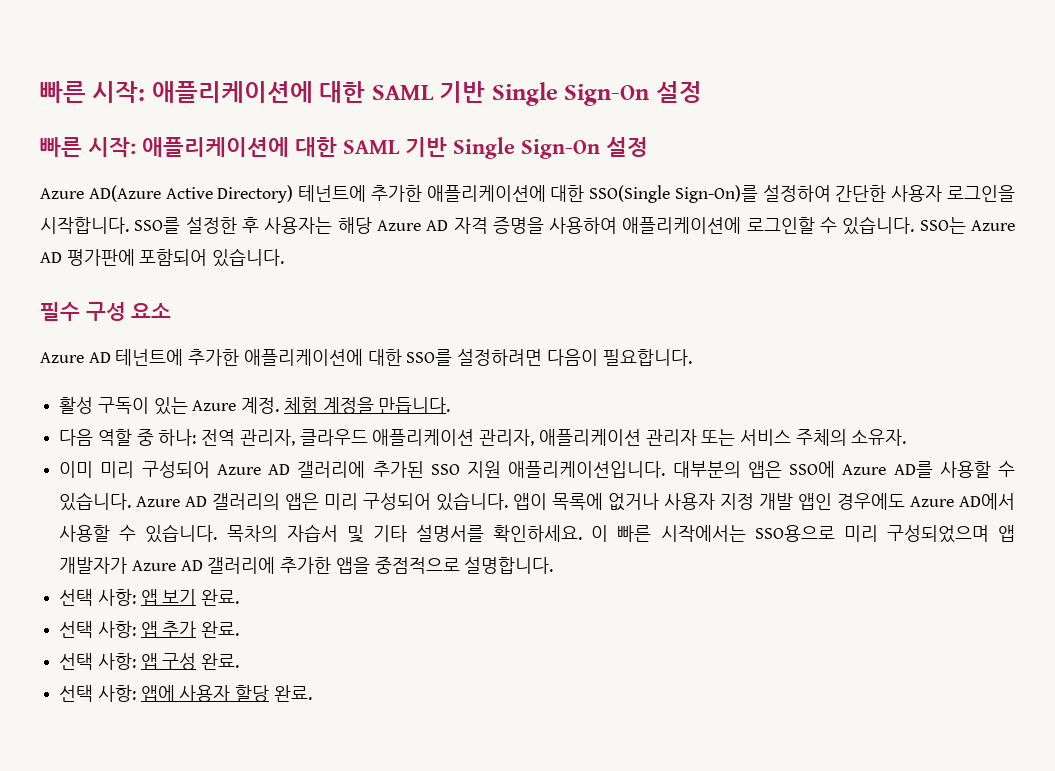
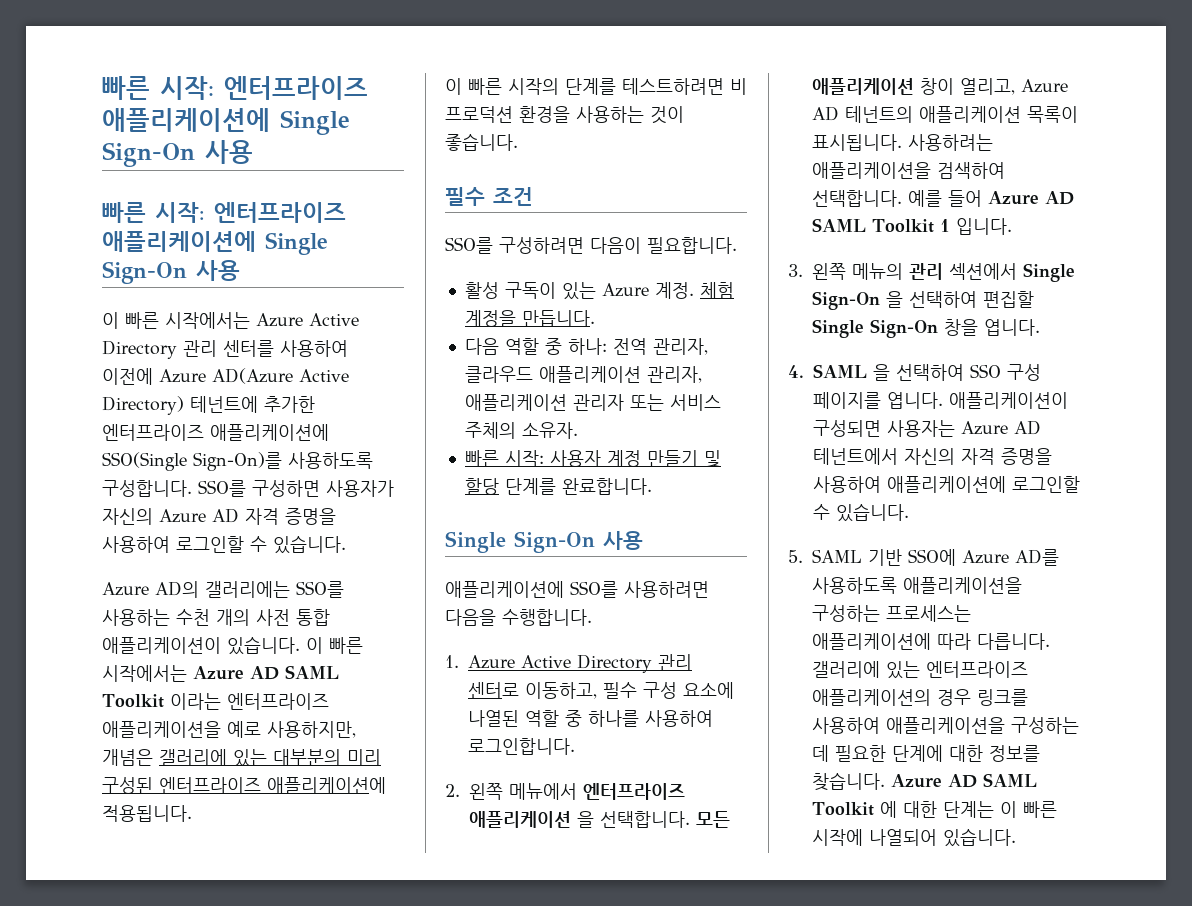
[40,81,702,106] [40,137,648,159] 빠른 시작: 애플리케이션에 대한 SAML 기반 Single Sign-On 설정 // 빠른 시작: 애플리케이션에 대한 SAML 기반 Single Sign-On 설정 // -> [102,76,368,100] [102,108,350,135] [102,140,253,167] [102,202,346,223] [102,231,328,255] [102,260,240,284] [102,312,359,329] [102,340,348,359] [102,368,153,385] 빠른 시작: 엔터프라이즈 애플리케이션에 Single Sign-On 사용 // 빠른 시작: 엔터프라이즈 애플리케이션에 Single Sign-On 사용 // 이 빠른 시작에서는 Azure Active Directory 관리 센터를 사용하여 이전에
[426,185,1015,203] [40,217,372,234] 애플리케이션에 대한 SSO(Single Sign-On)를 설정하여 간단한 사용자 로그인을 시작합니다. SSO를 설정한 후 사용자는 해당 -> [102,424,329,441] [102,452,373,471] [102,480,394,497] [102,508,153,525] 엔터프라이즈 애플리케이션에 SSO(Single Sign-On)를 사용하도록 구성합니다. SSO를 구성하면 사용자가 자신의
[622,216,1015,235] [40,248,285,267] [40,302,172,321] [40,349,543,366] 애플리케이션에 로그인할 수 있습니다. SSO는 Azure AD 평가판에 포함되어 있습니다. // 필수 구성 요소 // Azure AD 테넌트에 추가한 애플리케이션에 대한 SSO를 설정하려면 -> [176,535,346,554] [102,581,344,598] [102,609,330,626] [102,636,363,655] [102,665,339,682] [102,693,329,710] [102,721,356,738] [102,749,381,767] [102,777,386,794] [102,805,192,822] [445,78,747,95] [445,106,684,124] [445,133,518,151] [445,187,533,206] [445,237,584,254] 로그인할 수 있습니다. // Azure AD의 갤러리에는 SSO를 사용하는 수천 개의 사전 통합 애플리케이션이 있습니다. 이 빠른 시작에서는 Azure AD SAML Toolkit 이라는 엔터프라이즈 애플리케이션을 예로 사용하지만, 개념은 갤러리에 있는 대부분의 미리 구성된 엔터프라이즈 애플리케이션에 적용됩니다. // 이 빠른 시작의 단계를 테스트하려면 비 프로덕션 환경을 사용하는 것이 좋습니다. // 필수 조건 // SSO를 구성하려면
[59,461,1015,478] [59,492,1016,511] [59,524,1016,543] [59,557,554,574] [59,589,240,606] [59,621,240,638] [59,653,240,670] [59,685,312,702] 이미 미리 구성되어 Azure AD 갤러리에 추가된 SSO 지원 애플리케이션입니다. 대부분의 앱은 SSO에 Azure AD를 사용할 수 있습니다. Azure AD 갤러리의 앱은 미리 구성되어 있습니다. 앱이 목록에 없거나 사용자 지정 개발 앱인 경우에도 Azure AD에서 사용할 수 있습니다. 목차의 자습서 및 기타 설명서를 확인하세요. 이 빠른 시작에서는 SSO용으로 미리 구성되었으며 앱 개발자가 Azure AD 갤러리에 추가한 앱을 중점적으로 설명합니다. // 선택 사항: 앱 보기 완료. // 선택 사항: 앱 추가 완료. // 선택 사항: 앱 구성 완료. // 선택 사항: 앱에 사용자 할당 완료. -> [464,450,721,468] [464,478,652,495] [445,531,643,553] [445,581,709,598] [445,609,592,626] [445,654,693,673] [468,682,735,699] [468,710,714,727] [468,738,576,755] [445,783,685,800] [469,811,730,828] [812,78,1068,95] [812,106,1078,123] [812,134,993,151] [812,162,1005,179] [812,190,1074,207] [812,218,1012,235] [788,263,1075,282] [812,291,1034,310] [812,319,1040,338] [788,364,1041,381] [813,392,1068,409] [813,420,1041,437] [813,448,1052,465] [813,476,1080,493] [813,503,909,522] [788,549,1059,566] [812,577,1022,594] [812,605,971,622] [812,633,1050,650] [812,661,1028,679] [812,689,1028,706] [812,717,1079,734] [812,745,1040,762] [812,772,1037,791] [812,801,1057,818] [812,828,1016,847] 빠른 시작: 사용자 계정 만들기 및 할당 단계를 완료합니다. // Single Sign-On 사용 // 애플리케이션에 SSO를 사용하려면 다음을 수행합니다. // 1. Azure Active Directory 관리 센터로 이동하고, 필수 구성 요소에 나열된 역할 중 하나를 사용하여 로그인합니다. // 2. 왼쪽 메뉴에서 엔터프라이즈 애플리케이션 을 선택합니다. 모든 애플리케이션 창이 열리고, Azure AD 테넌트의 애플리케이션 목록이 표시됩니다. 사용하려는 애플리케이션을 검색하여 선택합니다. 예를 들어 Azure AD SAML Toolkit 1 입니다. // 3. 왼쪽 메뉴의 관리 섹션에서 Single Sign-On 을 선택하여 편집할 Single Sign-On 창을 엽니다. // 4. SAML 을 선택하여 SSO 구성 페이지를 엽니다. 애플리케이션이 구성되면 사용자는 Azure AD 테넌트에서 자신의 자격 증명을 사용하여 애플리케이션에 로그인할 수 있습니다. // 5. SAML 기반 SSO에 Azure AD를 사용하도록 애플리케이션을 구성하는 프로세스는 애플리케이션에 따라 다릅니다. 갤러리에 있는 엔터프라이즈 애플리케이션의 경우 링크를 사용하여 애플리케이션을 구성하는 데 필요한 단계에 대한 정보를 찾습니다. Azure AD SAML Toolkit 에 대한 단계는 이 빠른 시작에 나열되어 있습니다.

